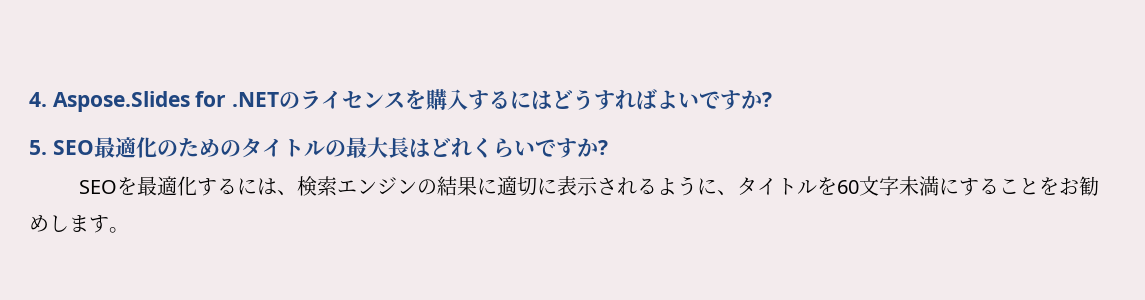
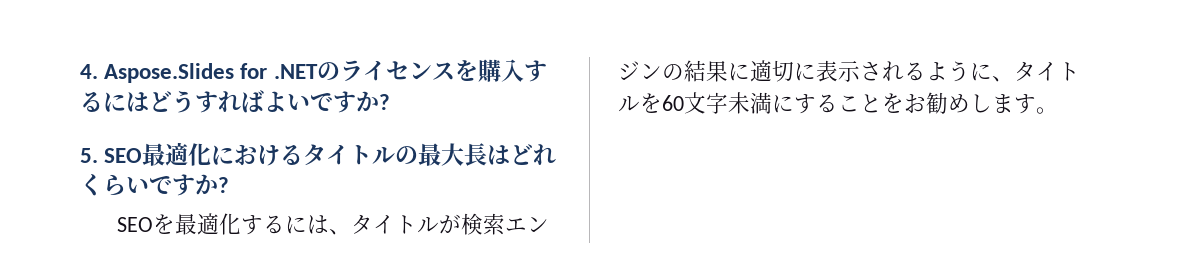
[156,138,241,157] のための -> [211,144,304,166] における
(297, 192) none -> [350,214,461,234] タイトルが

